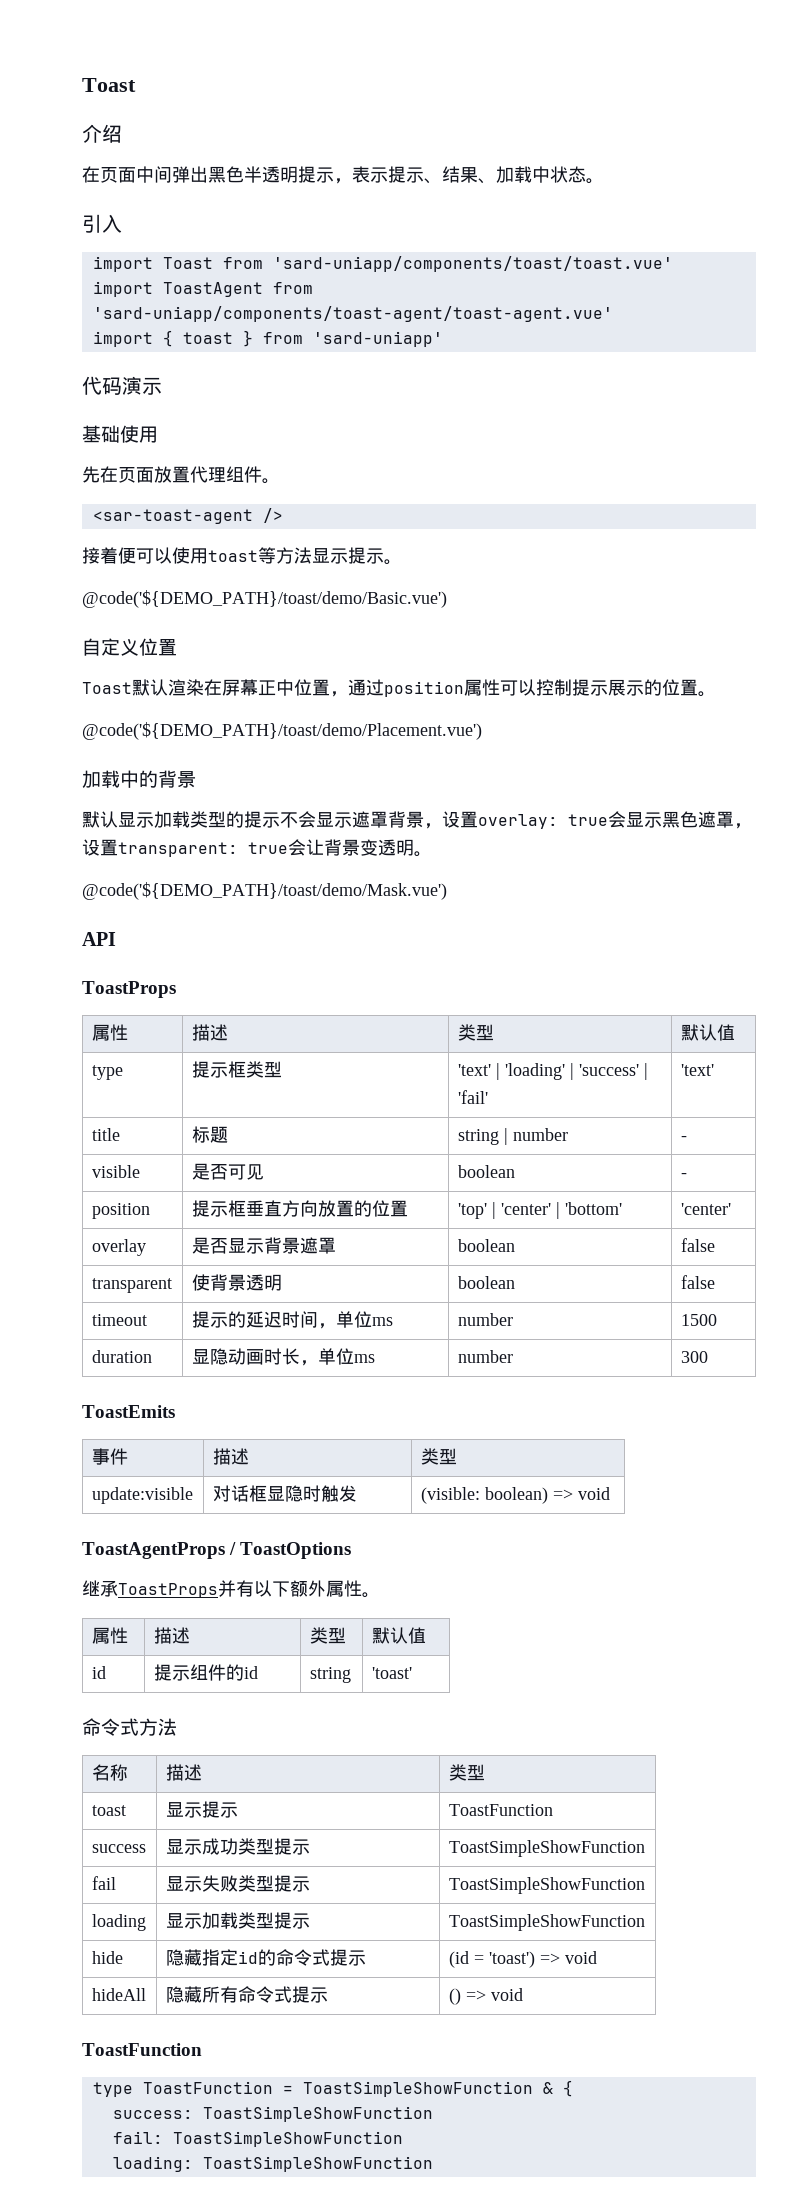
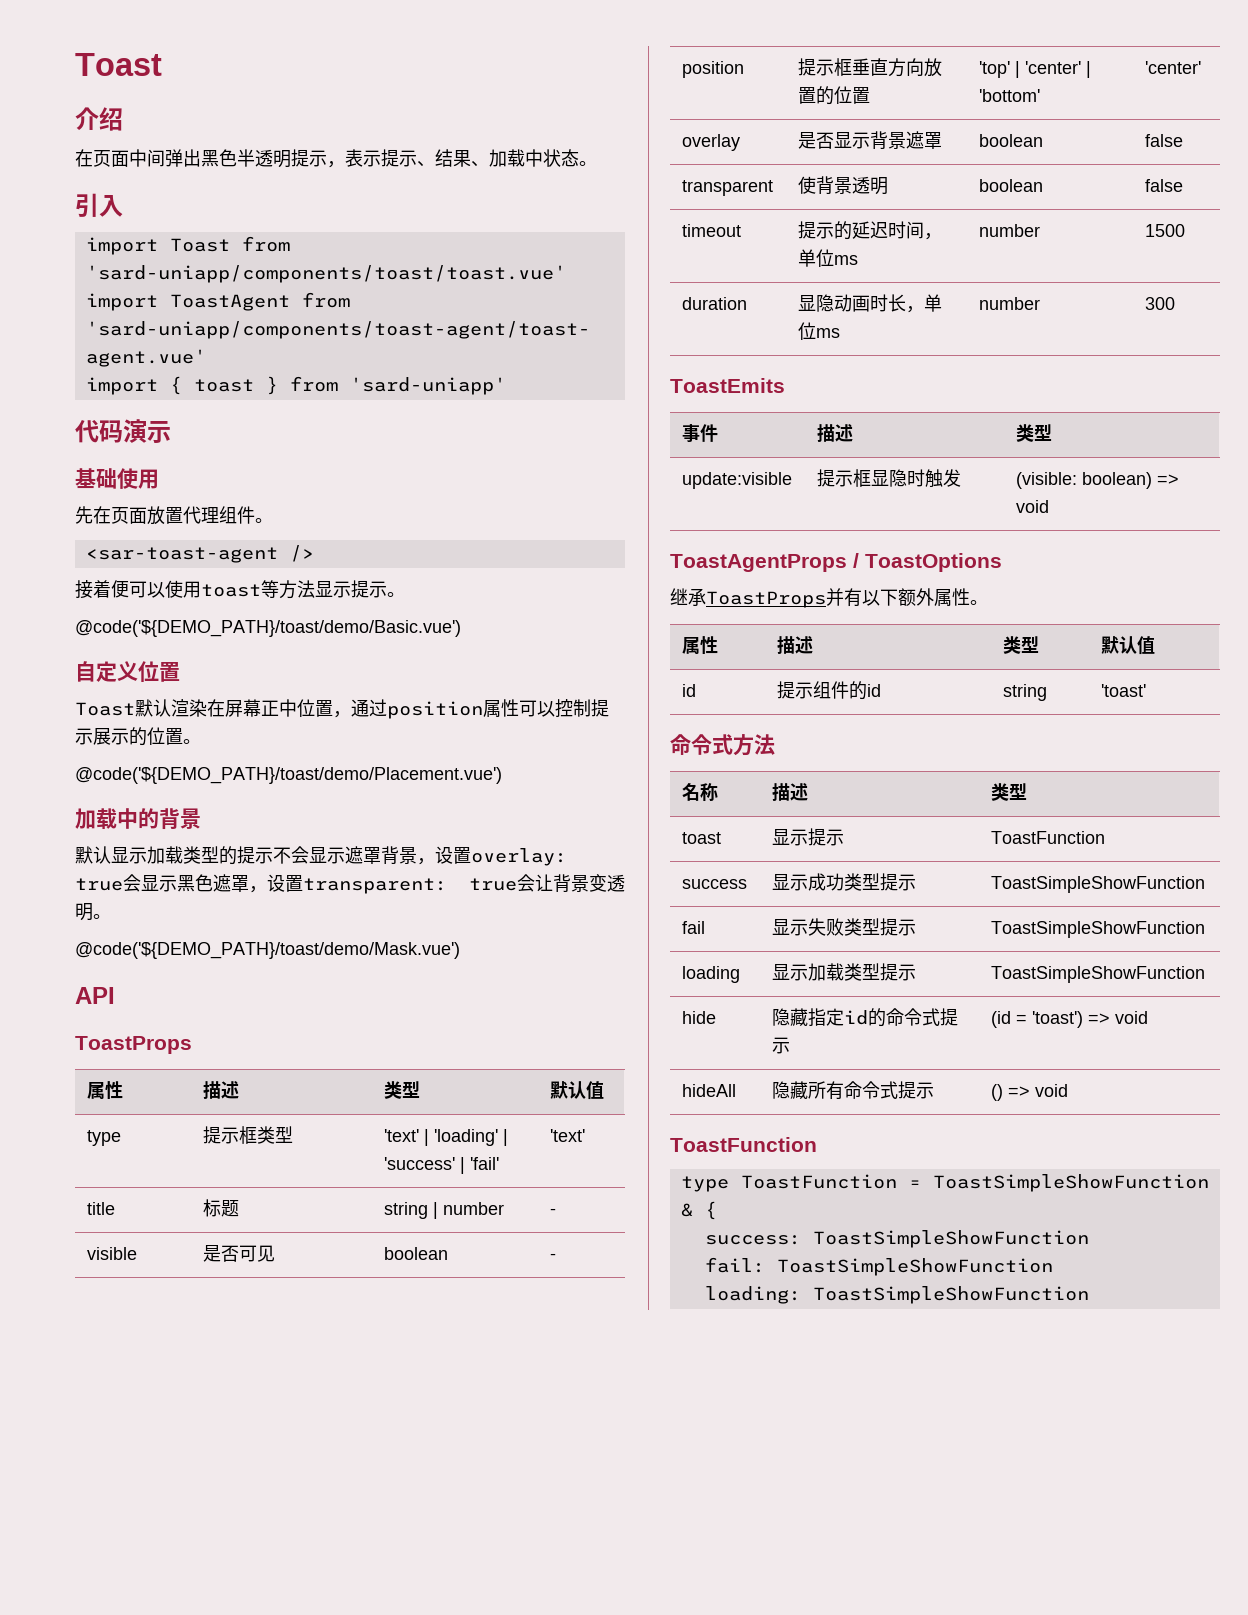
[212,1485,249,1502] 对话 -> [817,469,854,487] 提示

